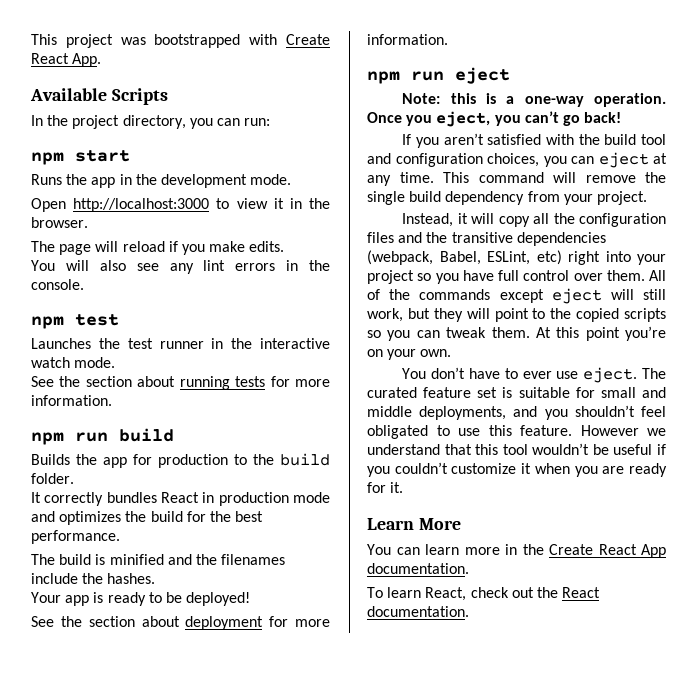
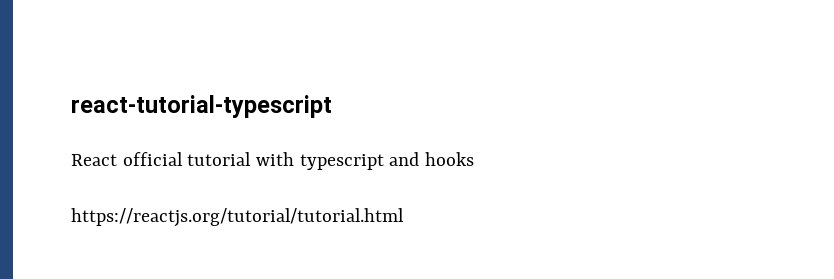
[31,34,330,48] [31,53,102,67] [30,88,168,105] [31,115,271,129] [31,150,130,165] [31,174,292,188] [31,198,330,212] [31,217,88,228] [31,241,285,255] [31,260,330,274] [31,279,84,290] [31,314,119,329] [31,338,330,349] [31,357,116,368] [31,376,330,390] [31,395,112,406] [31,428,174,445] [31,453,330,468] [31,473,74,484] [31,492,330,506] [31,511,264,525] [31,530,120,544] [31,554,286,565] [31,573,156,584] [31,592,251,606] [31,616,330,630] [367,34,448,45] [367,67,510,84] [402,93,666,107] [367,111,622,127] [402,133,666,148] [367,152,667,168] [367,172,666,186] [367,191,647,205] [402,213,666,227] [367,232,606,246] [367,250,666,265] [367,270,666,284] [367,288,666,304] [367,308,666,322] [367,326,666,341] [367,349,452,360] [402,367,666,383] [367,387,666,398] [367,405,666,420] [367,425,666,439] [367,443,666,455] [367,462,667,477] [367,482,404,493] [367,518,461,530] [367,544,666,558] [367,563,469,574] [367,587,601,601] [367,606,469,617] This project was bootstrapped with Create React App. // Available Scripts // In the project directory, you can run: // npm start // Runs the app in the development mode. // Open http://localhost:3000 to view it in the browser. // The page will reload if you make edits. // You will also see any lint errors in the console. // npm test // Launches the test runner in the interactive watch mode. // See the section about running tests for more information. // npm run build // Builds the app for production to the build folder. // It correctly bundles React in production mode and optimizes the build for the best performance. // The build is minified and the filenames include the hashes. // Your app is ready to be deployed! // See the section about deployment for more information. // npm run eject // Note: this is a one-way operation. Once you eject, you can’t go back! // If you aren’t satisfied with the build tool and configuration choices, you can eject at any time. This command will remove the single build dependency from your project. // Instead, it will copy all the configuration files and the transitive dependencies (webpack, Babel, ESLint, etc) right into your project so you have full control over them. All of the commands except eject will still work, but they will point to the copied scripts so you can tweak them. At this point you’re on your own. // You don’t have to ever use eject. The curated feature set is suitable for small and middle deployments, and you shouldn’t feel obligated to use this feature. However we understand that this tool wouldn’t be useful if you couldn’t customize it when you are ready for it. // Learn More // You can learn more in the Create React App documentation. // To learn React, check out the React documentation. -> [71,95,332,118] [71,152,475,170] [71,208,404,227] react-tutorial-typescript // React official tutorial with typescript and hooks // https://reactjs.org/tutorial/tutorial.html

